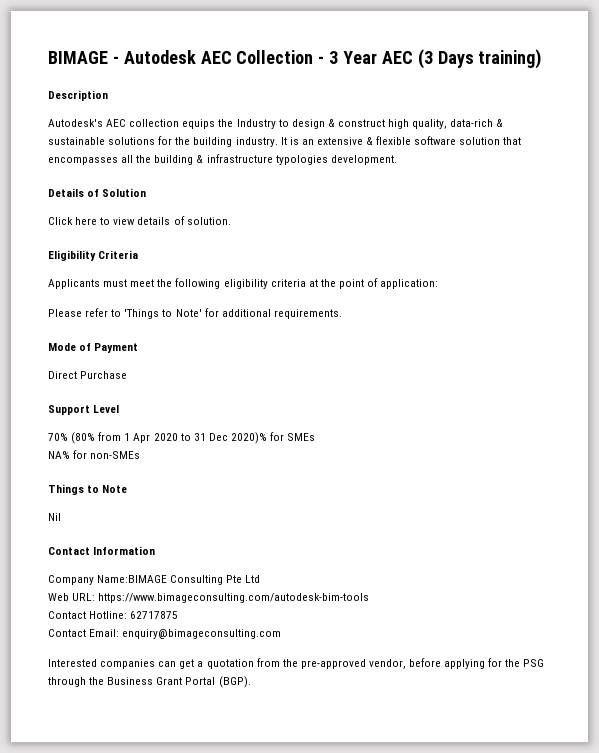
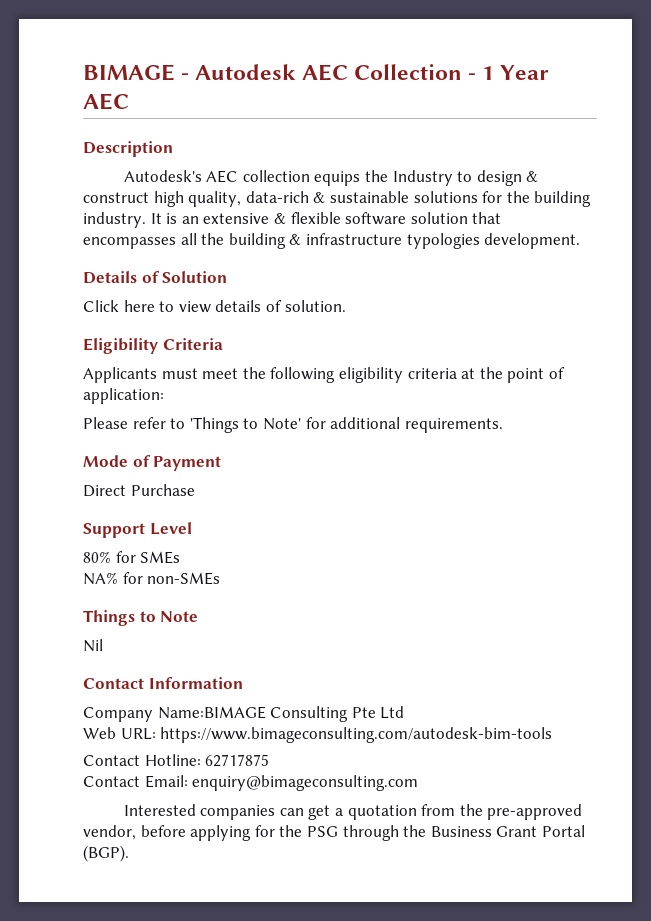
[329,51,339,64] 3 -> [482,66,495,80] 1
[417,49,542,69] (3 Days training) -> (129, 101) none
[48,432,267,444] 70% (80% from 1 Apr 2020 to 31 Dec 2020)% -> [83,551,111,563] 80%

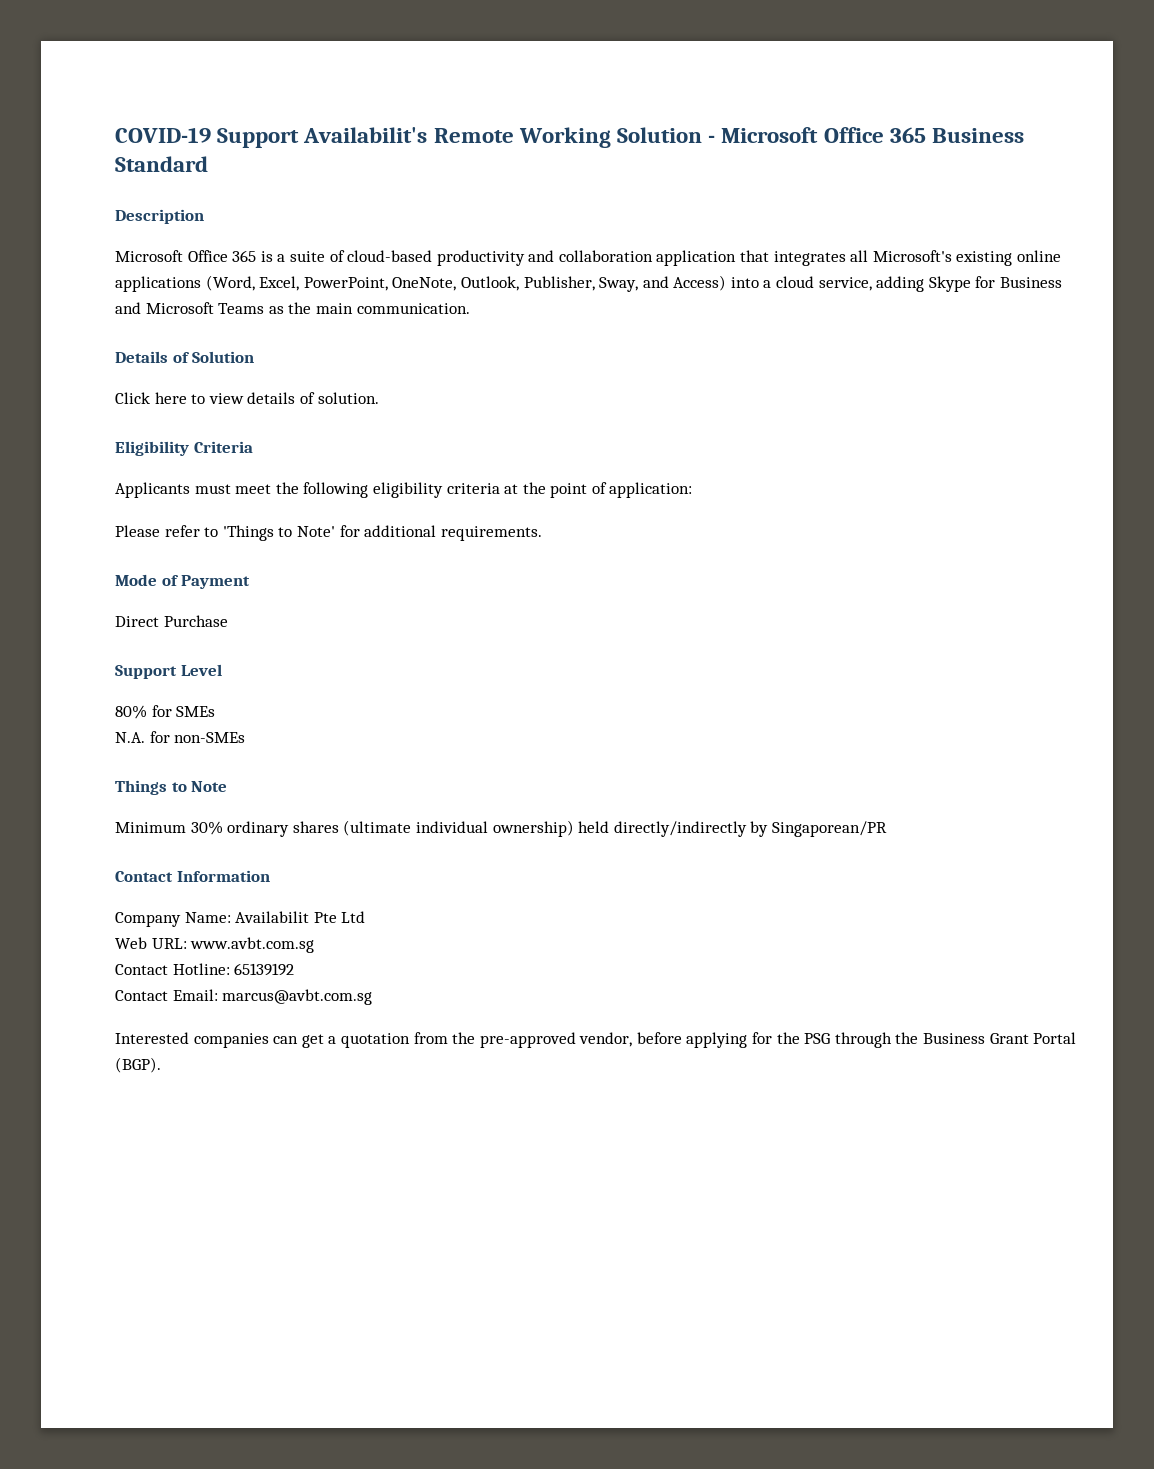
[83,64,550,81] [83,93,129,110] [83,141,173,157] [123,170,539,186] [83,191,592,207] [83,212,502,228] [83,233,581,249] BIMAGE - Autodesk AEC Collection - 1 Year AEC // Description // Autodesk's AEC collection equips the Industry to design & construct high quality, data-rich & sustainable solutions for the building industry. It is an extensive & flexible software solution that encompasses all the building & infrastructure typologies development. -> [115,127,1025,148] [115,156,208,172] [115,209,204,224] [115,250,1062,266] [115,275,1063,292] [115,302,470,314] COVID-19 Support Availabilit's Remote Working Solution - Microsoft Office 365 Business Standard // Description // Microsoft Office 365 is a suite of cloud-based productivity and collaboration application that integrates all Microsoft's existing online applications (Word, Excel, PowerPoint, OneNote, Outlook, Publisher, Sway, and Access) into a cloud service, adding Skype for Business and Microsoft Teams as the main communication.
[83,572,118,585] NA% -> [115,732,145,743] N.A.
[83,639,103,652] Nil -> [115,820,887,837] Minimum 30% ordinary shares (ultimate individual ownership) held directly/indirectly by Singaporean/PR
[157,706,349,722] Name:BIMAGE Consulting -> [184,911,310,923] Name: Availabilit
[160,727,553,743] https://www.bimageconsulting.com/autodesk-bim-tools -> [190,937,315,953] www.avbt.com.sg
[205,754,270,767] 62717875 -> [234,963,295,976] 65139192
[192,775,419,791] enquiry@bimageconsulting.com -> [222,989,373,1005] marcus@avbt.com.sg

